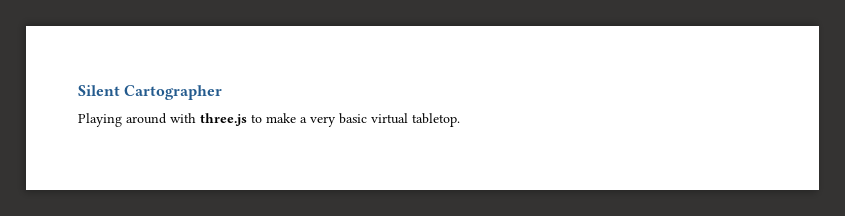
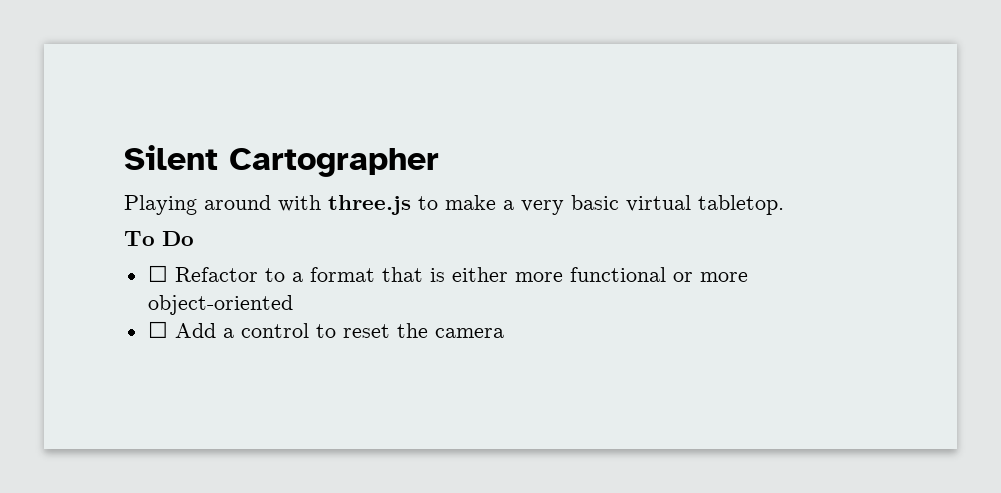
(460, 120) none -> [124,231,194,246] [147,265,748,282] [147,295,293,315] [147,321,504,338] // To Do // ☐ Refactor to a format that is either more functional or more object-oriented // ☐ Add a control to reset the camera

